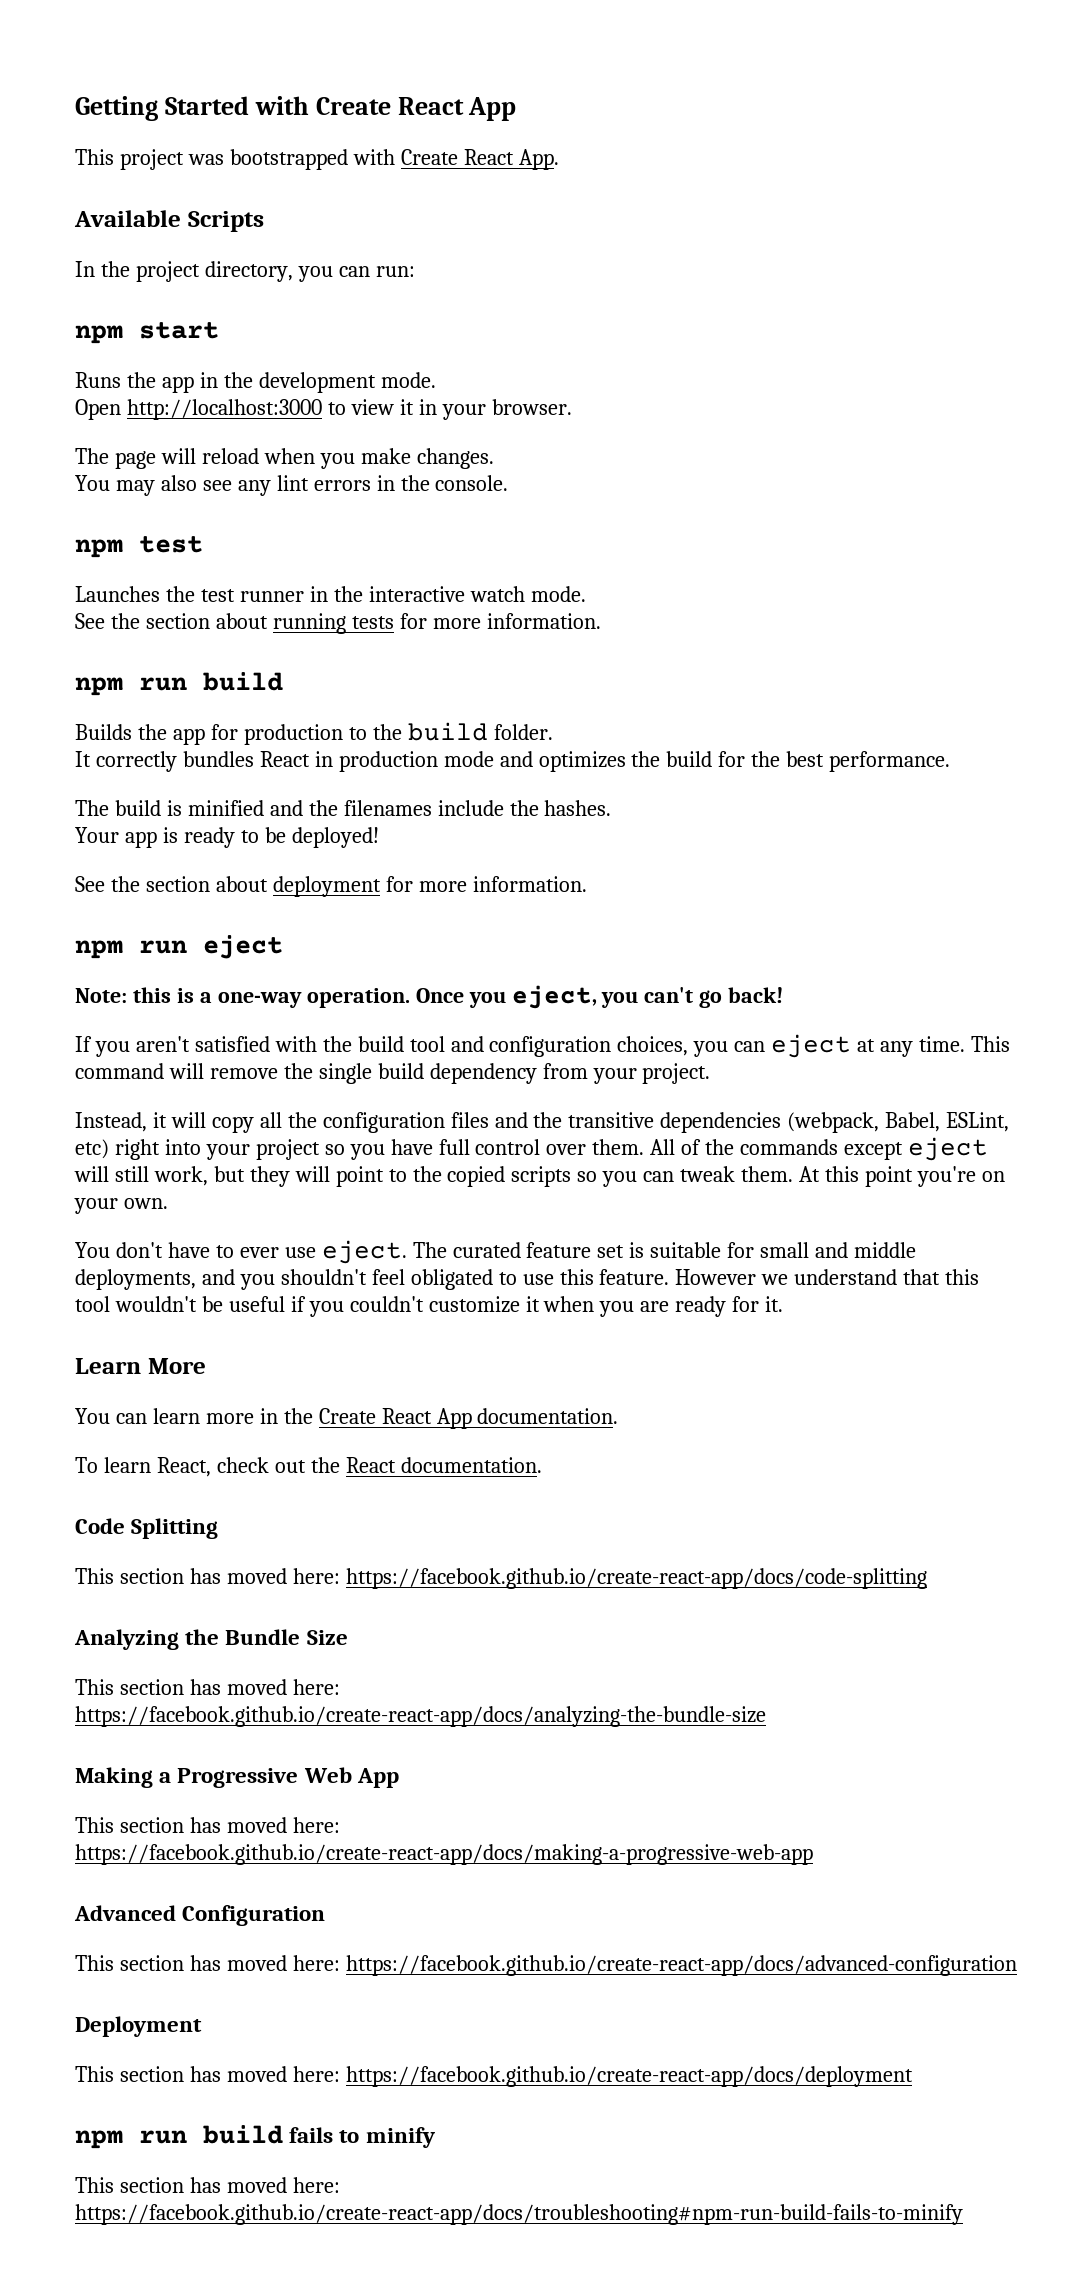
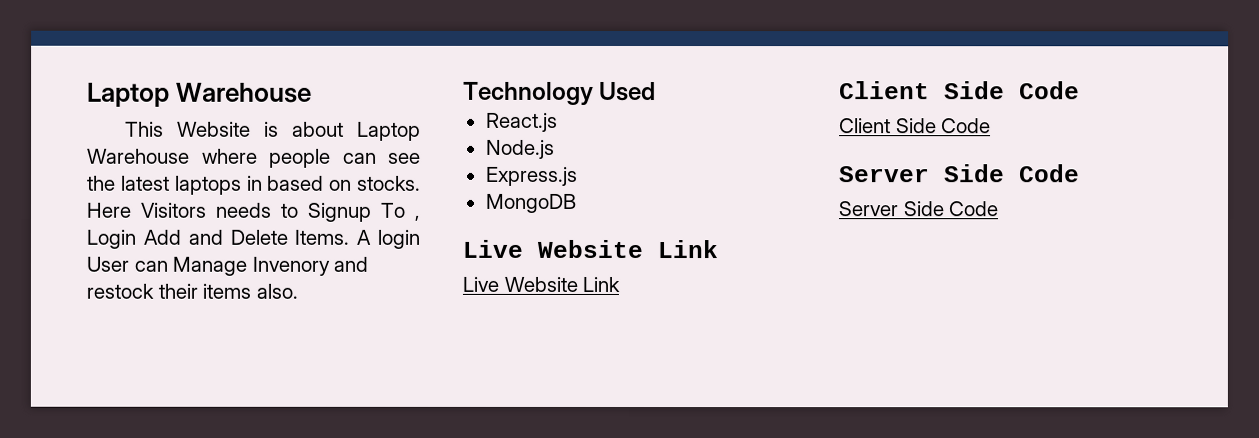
[75,96,517,121] [75,149,559,170] [74,210,264,232] [75,261,415,282] [75,322,219,344] [75,372,436,393] [75,399,572,420] [75,448,494,469] [75,475,509,496] [75,536,203,558] [75,586,586,602] [75,613,601,634] [75,672,283,696] [75,722,553,745] [75,751,951,772] [75,800,612,816] [75,827,379,848] [75,876,587,897] [75,935,283,959] [75,985,784,1009] [75,1034,1010,1058] [75,1063,711,1084] [75,1112,1010,1133] [75,1137,988,1161] [74,1166,1005,1187] [74,1198,168,1214] [75,1240,917,1264] [75,1269,980,1290] [75,1296,784,1317] [75,1358,206,1374] [75,1408,619,1429] [75,1457,542,1477] [75,1518,219,1539] [75,1568,927,1589] [74,1629,348,1650] [75,1679,340,1695] [75,1706,766,1727] [75,1767,399,1788] [75,1817,340,1833] [75,1844,813,1865] [74,1905,326,1926] [75,1955,1017,1976] [75,2016,202,2037] [75,2066,913,2087] [75,2125,435,2149] [75,2177,340,2193] [75,2204,963,2225] Getting Started with Create React App // This project was bootstrapped with Create React App. // Available Scripts // In the project directory, you can run: // npm start // Runs the app in the development mode. // Open http://localhost:3000 to view it in your browser. // The page will reload when you make changes. // You may also see any lint errors in the console. // npm test // Launches the test runner in the interactive watch mode. // See the section about running tests for more information. // npm run build // Builds the app for production to the build folder. // It correctly bundles React in production mode and optimizes the build for the best performance. // The build is minified and the filenames include the hashes. // Your app is ready to be deployed! // See the section about deployment for more information. // npm run eject // Note: this is a one-way operation. Once you eject, you can't go back! // If you aren't satisfied with the build tool and configuration choices, you can eject at any time. This command will remove the single build dependency from your project. // Instead, it will copy all the configuration files and the transitive dependencies (webpack, Babel, ESLint, etc) right into your project so you have full control over them. All of the commands except eject will still work, but they will point to the copied scripts so you can tweak them. At this point you're on your own. // You don't have to ever use eject. The curated feature set is suitable for small and middle deployments, and you shouldn't feel obligated to use this feature. However we understand that this tool wouldn't be useful if you couldn't customize it when you are ready for it. // Learn More // You can learn more in the Create React App documentation. // To learn React, check out the React documentation. // Code Splitting // This section has moved here: https://facebook.github.io/create-react-app/docs/code-splitting // Analyzing the Bundle Size // This section has moved here: https://facebook.github.io/create-react-app/docs/analyzing-the-bundle-size // Making a Progressive Web App // This section has moved here: https://facebook.github.io/create-react-app/docs/making-a-progressive-web-app // Advanced Configuration // This section has moved here: https://facebook.github.io/create-react-app/docs/advanced-configuration // Deployment // This section has moved here: https://facebook.github.io/create-react-app/docs/deployment // npm run build fails to minify // This section has moved here: https://facebook.github.io/create-react-app/docs/troubleshooting#npm-run-build-fails-to-minify -> [87,82,313,108] [125,121,421,141] [87,148,421,168] [87,175,422,195] [87,202,421,222] [86,229,420,249] [86,256,369,276] [86,283,298,299] [463,81,657,105] [485,112,558,132] [485,139,555,159] [485,166,578,186] [485,193,577,213] [462,239,718,259] [462,276,621,292] [839,81,1080,100] [839,118,992,134] [839,164,1080,183] [839,201,1000,217] Laptop Warehouse // This Website is about Laptop Warehouse where people can see the latest laptops in based on stocks. Here Visitors needs to Signup To , Login Add and Delete Items. A login User can Manage Invenory and restock their items also. // Technology Used // React.js // Node.js // Express.js // MongoDB // Live Website Link // Live Website Link // Client Side Code // Client Side Code // Server Side Code // Server Side Code

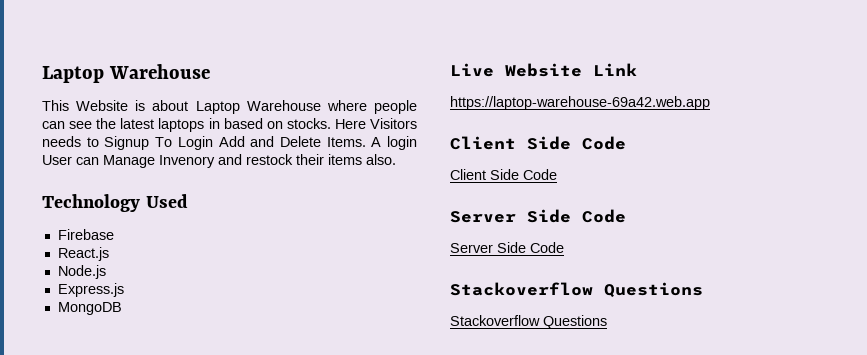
[414,215,421,221] , -> (173, 142) none
(657, 91) none -> [57,229,114,240] // Firebase
[462,276,621,292] Live Website Link -> [450,96,710,110] https://laptop-warehouse-69a42.web.app
(1000, 209) none -> [450,282,703,298] [450,315,607,329] // Stackoverflow Questions // Stackoverflow Questions

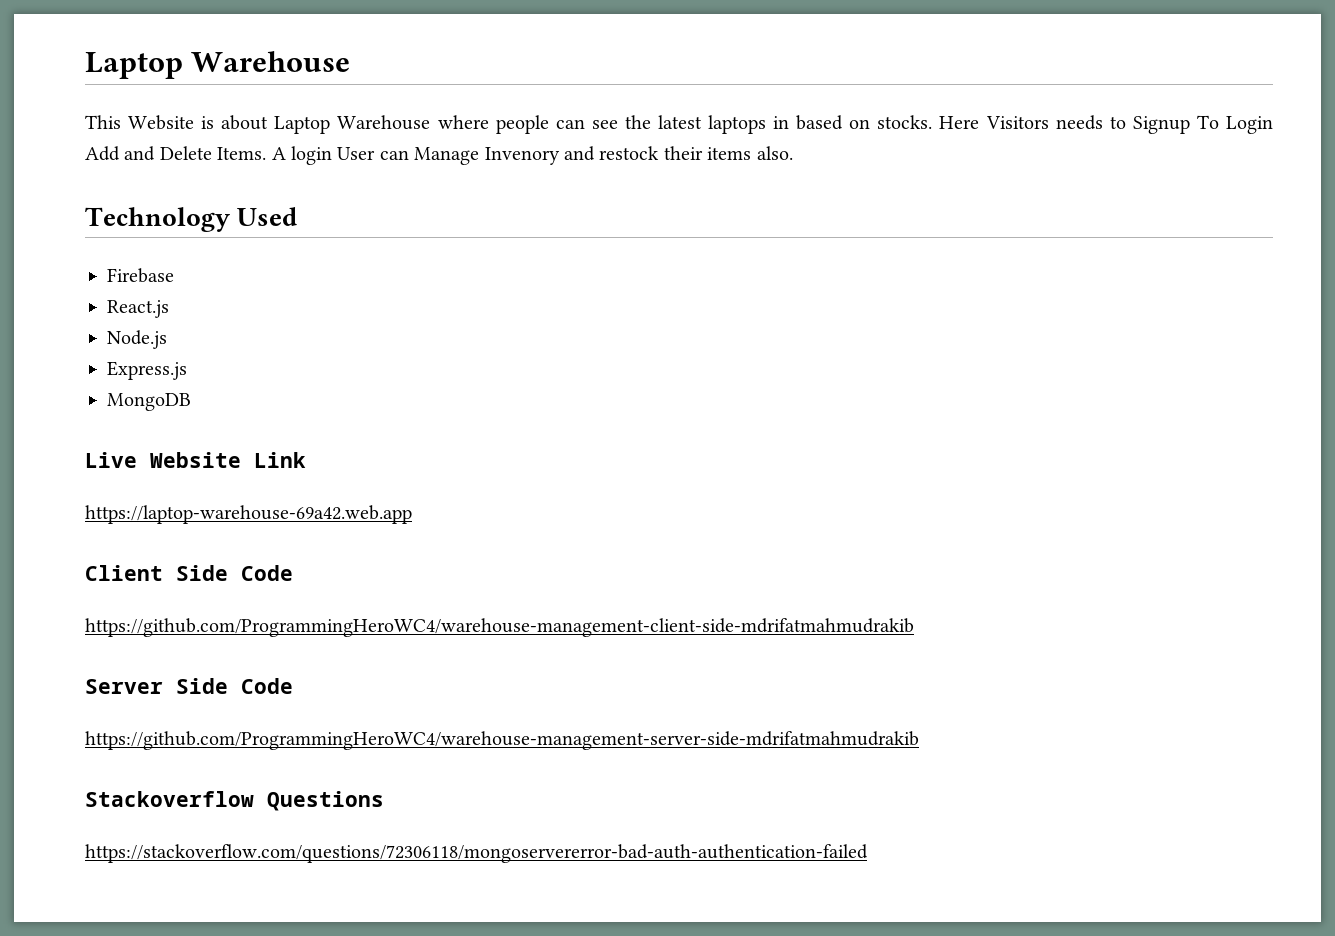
[450,169,557,180] [450,209,626,223] [450,242,564,253] Client Side Code // Server Side Code // Server Side Code -> [85,618,914,637] [85,678,293,694] [85,731,919,750] https://github.com/ProgrammingHeroWC4/warehouse-management-client-side-mdrifatmahmudrakib // Server Side Code // https://github.com/ProgrammingHeroWC4/warehouse-management-server-side-mdrifatmahmudrakib
[450,315,607,329] Stackoverflow Questions -> [85,844,868,863] https://stackoverflow.com/questions/72306118/mongoservererror-bad-auth-authentication-failed

